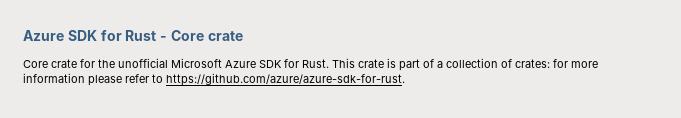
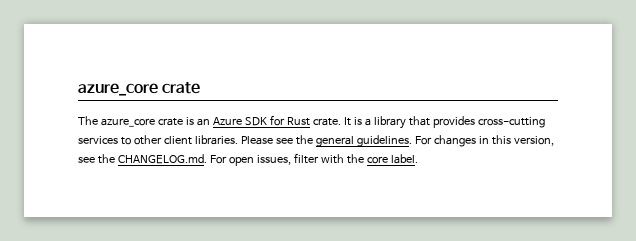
[23,30,243,41] [23,58,598,71] [23,73,405,86] Azure SDK for Rust - Core crate // Core crate for the unofficial Microsoft Azure SDK for Rust. This crate is part of a collection of crates: for more information please refer to https://github.com/azure/azure-sdk-for-rust. -> [78,82,201,96] [78,115,545,129] [78,135,554,147] [78,153,418,166] azure_core crate // The azure_core crate is an Azure SDK for Rust crate. It is a library that provides cross-cutting services to other client libraries. Please see the general guidelines. For changes in this version, see the CHANGELOG.md. For open issues, filter with the core label.

